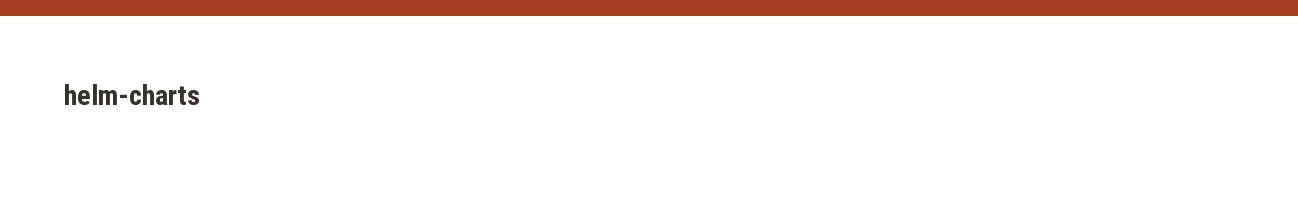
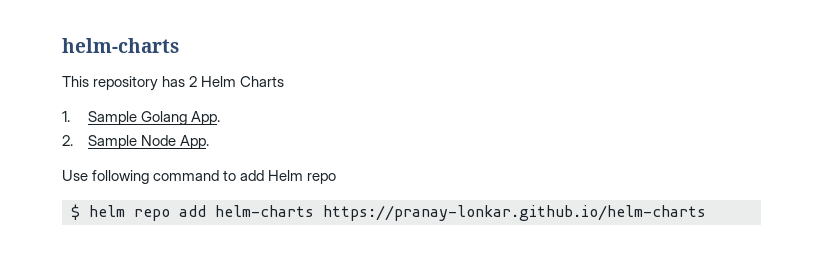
[64,84,200,105] helm-charts -> [62,38,179,53] [62,76,285,91] [62,111,221,125] [62,135,210,149] [62,170,337,184] [71,204,706,221] helm-charts // This repository has 2 Helm Charts // 1. Sample Golang App. // 2. Sample Node App. // Use following command to add Helm repo // $ helm repo add helm-charts https://pranay-lonkar.github.io/helm-charts

